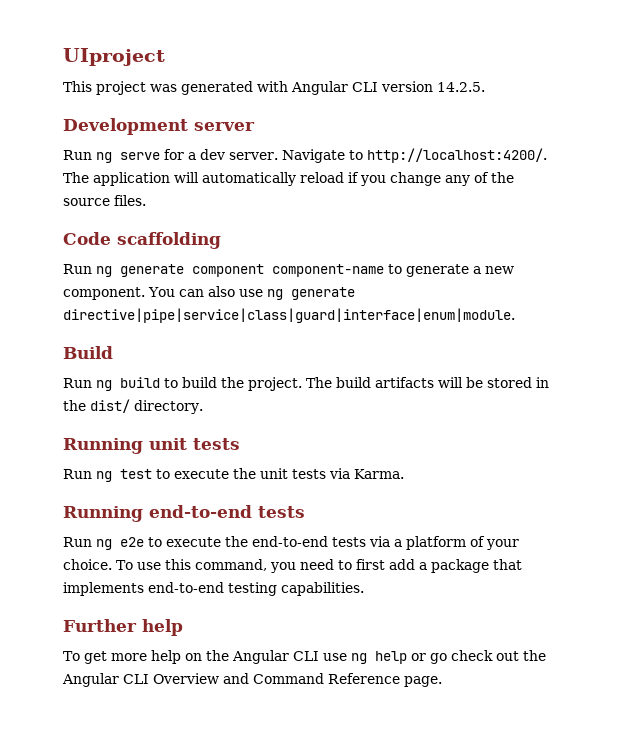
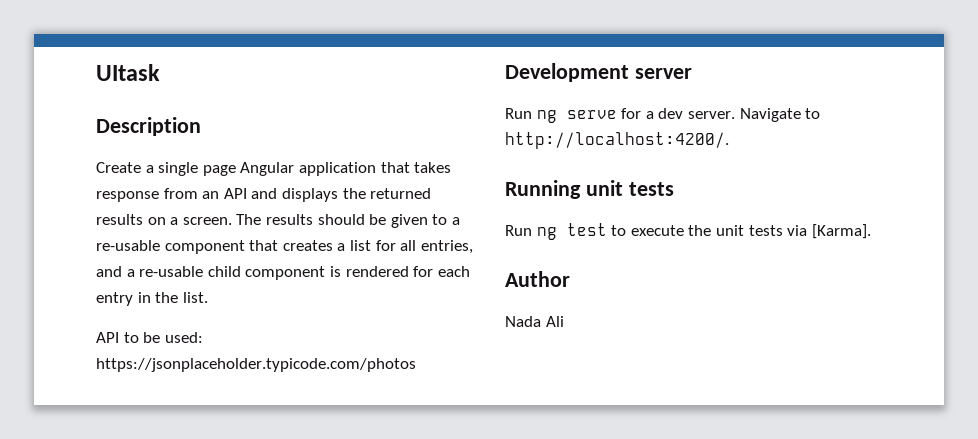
[63,48,165,66] [63,81,485,95] UIproject // This project was generated with Angular CLI version 14.2.5. -> [96,64,160,81] [96,117,201,136] [96,162,452,176] [96,188,432,202] [96,214,460,228] [96,240,473,254] [96,266,470,280] [96,292,208,306] [96,332,203,343] [96,358,416,372] UItask // Description // Create a single page Angular application that takes response from an API and displays the returned results on a screen. The results should be given to a re-usable component that creates a list for all entries, and a re-usable child component is rendered for each entry in the list. // API to be used: https://jsonplaceholder.typicode.com/photos
[63,172,514,186] [63,195,146,206] [63,232,221,249] [63,264,514,277] [63,286,355,300] [63,308,515,323] [63,346,113,359] [63,377,549,391] [63,399,203,414] The application will automatically reload if you change any of the source files. // Code scaffolding // Run ng generate component component-name to generate a new component. You can also use ng generate directive|pipe|service|class|guard|interface|enum|module. // Build // Run ng build to build the project. The build artifacts will be stored in the dist/ directory. -> (729, 140) none
[354,469,404,479] [63,505,305,522] [63,536,519,550] [63,559,522,573] [63,582,364,596] [63,619,183,636] [63,650,546,664] [62,673,442,687] Karma. // Running end-to-end tests // Run ng e2e to execute the end-to-end tests via a platform of your choice. To use this command, you need to first add a package that implements end-to-end testing capabilities. // Further help // To get more help on the Angular CLI use ng help or go check out the Angular CLI Overview and Command Reference page. -> [811,224,871,239] [505,271,570,287] [505,316,564,327] [Karma]. // Author // Nada Ali

